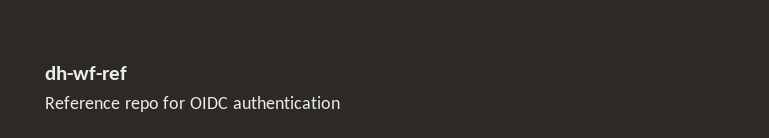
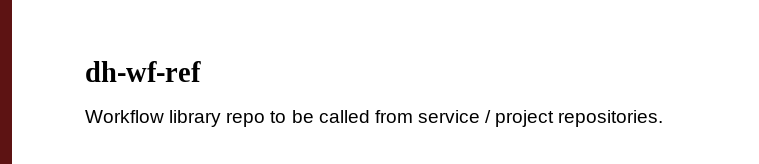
[45,96,340,112] Reference repo for OIDC authentication -> [85,110,664,127] Workflow library repo to be called from service / project repositories.

